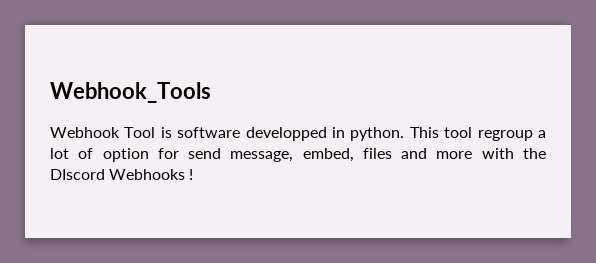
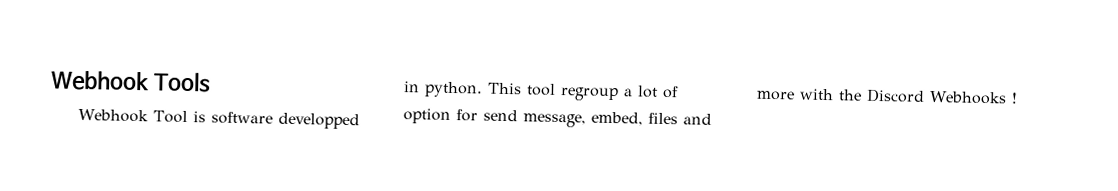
[50,82,211,103] Webhook_Tools -> [51,70,211,93] Webhook Tools
[50,169,105,180] DIscord -> [866,88,925,103] Discord

